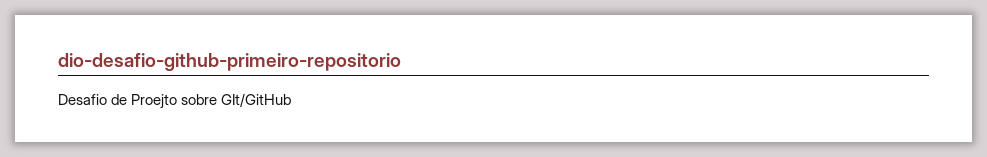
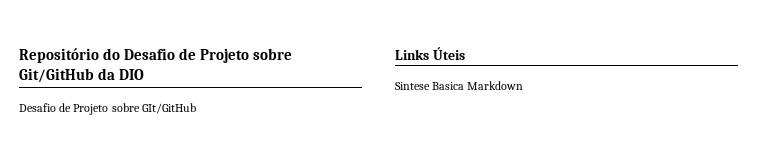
[58,53,401,71] [58,94,178,109] dio-desafio-github-primeiro-repositorio // Desafio de Proejto -> [19,48,293,63] [19,68,145,83] [19,103,109,115] Repositório do Desafio de Projeto sobre Git/GitHub da DIO // Desafio de Projeto
(292, 100) none -> [395,47,465,60] [395,81,524,90] // Links Úteis // Sintese Basica Markdown

